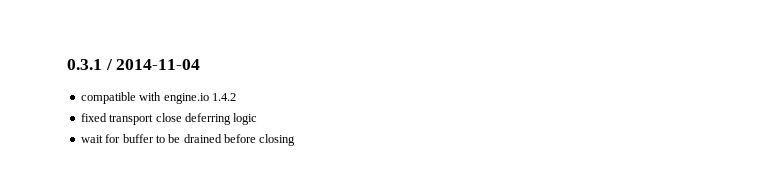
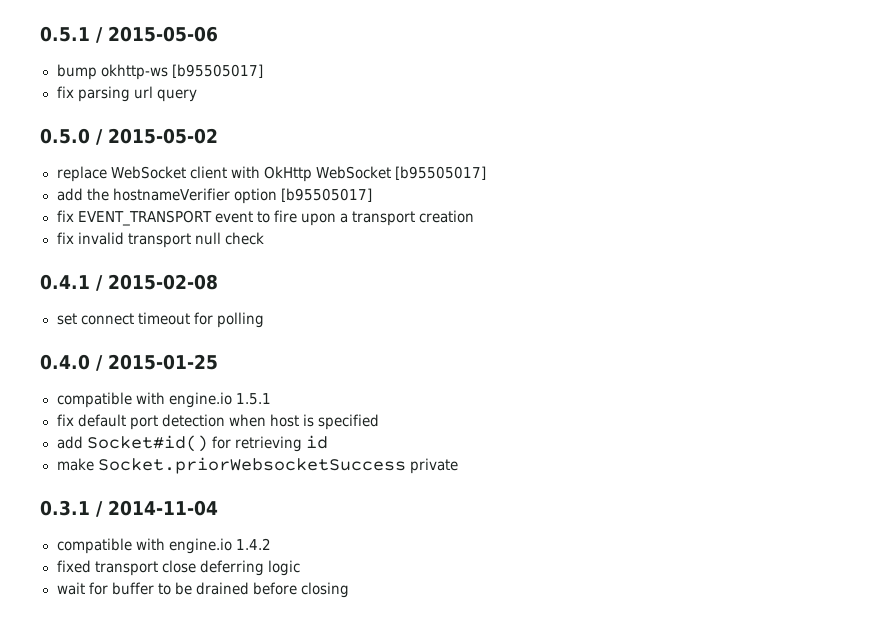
(67, 64) none -> [40,26,218,43] [56,64,263,80] [56,86,197,102] [40,128,218,145] [56,166,486,182] [56,188,372,204] [56,210,474,226] [56,232,264,248] [40,274,218,291] [56,312,264,328] [40,354,218,371] [56,392,271,408] [56,414,379,430] [56,435,328,452] [56,457,458,474] 0.5.1 / 2015-05-06 // bump okhttp-ws [b95505017] // fix parsing url query // 0.5.0 / 2015-05-02 // replace WebSocket client with OkHttp WebSocket [b95505017] // add the hostnameVerifier option [b95505017] // fix EVENT_TRANSPORT event to fire upon a transport creation // fix invalid transport null check // 0.4.1 / 2015-02-08 // set connect timeout for polling // 0.4.0 / 2015-01-25 // compatible with engine.io 1.5.1 // fix default port detection when host is specified // add Socket#id() for retrieving id // make Socket.priorWebsocketSuccess private //

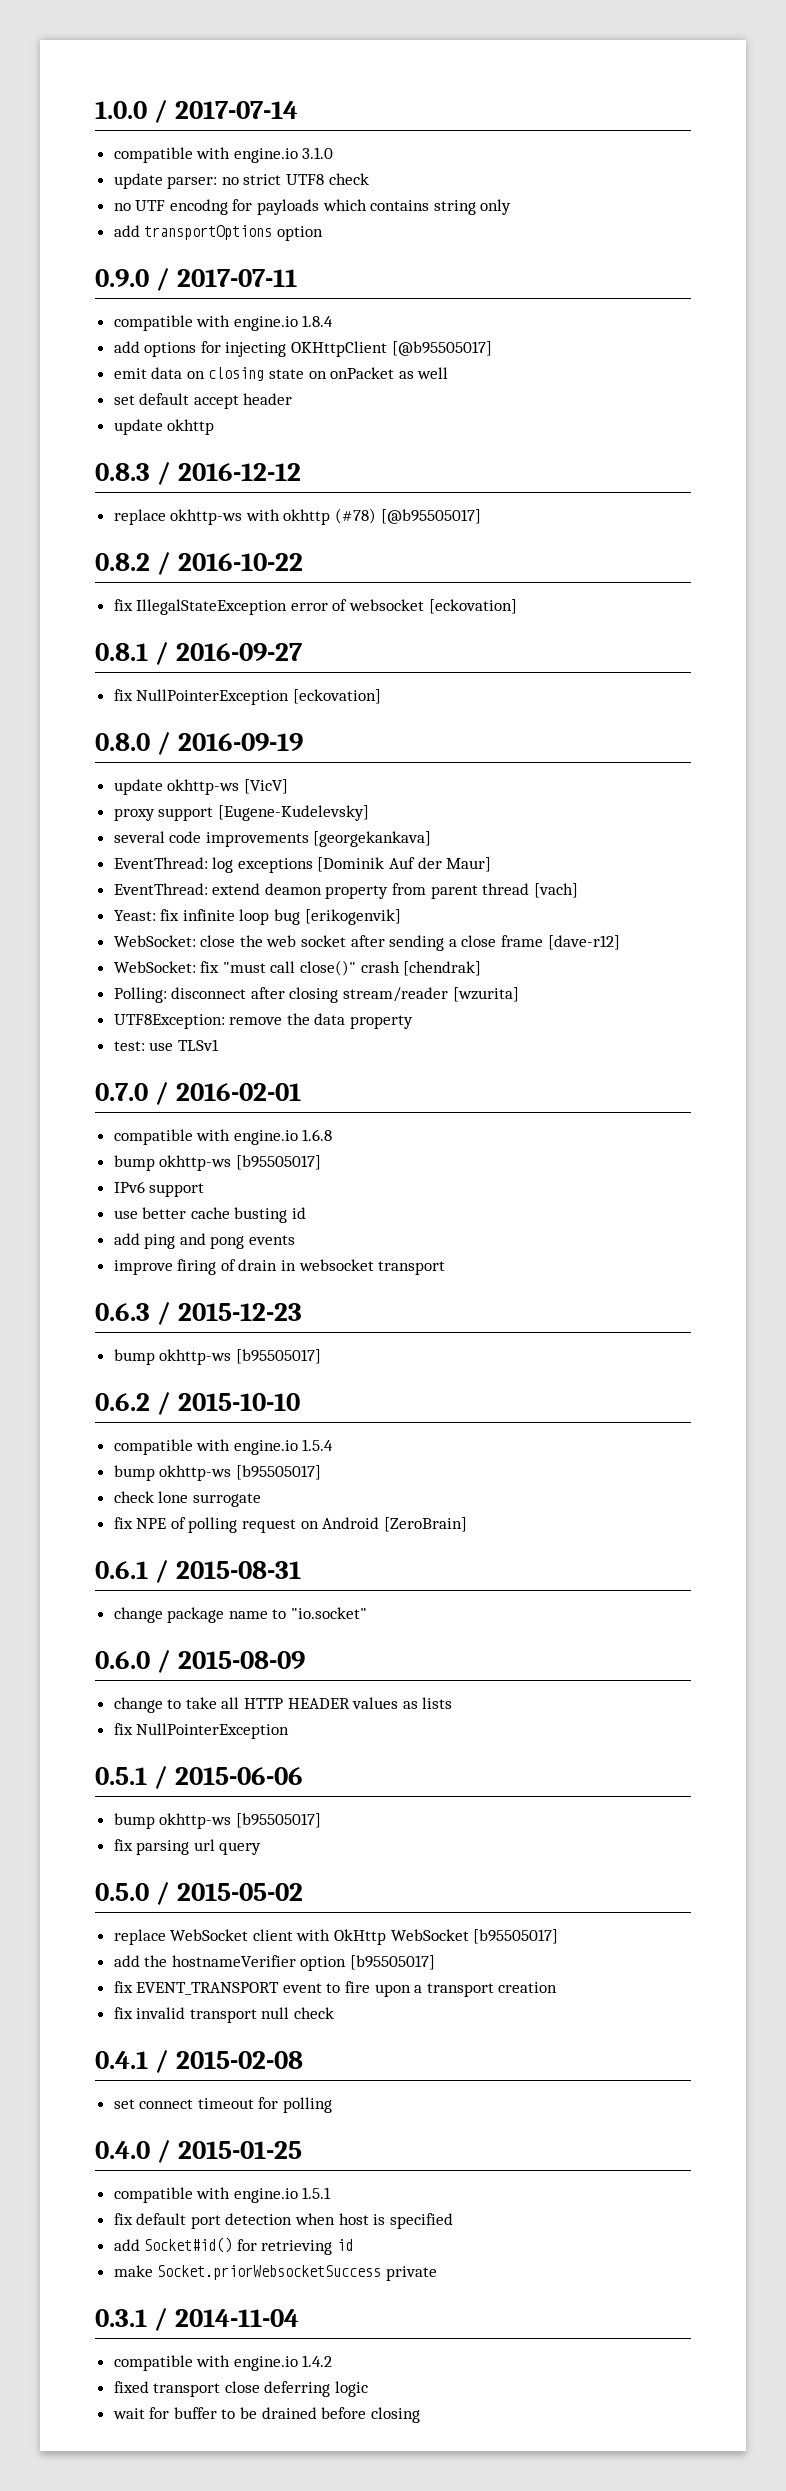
(40, 34) none -> [95,100,299,123] [113,147,334,163] [113,173,369,189] [113,199,512,215] [113,225,323,241] [95,268,298,291] [113,315,334,331] [113,341,492,357] [113,367,449,381] [113,393,293,409] [113,419,215,435] [95,462,302,485] [113,508,481,525] [95,552,304,575] [113,599,517,615] [95,642,304,665] [113,689,381,705] [95,732,304,755] [113,779,288,795] [113,805,369,821] [113,831,432,847] [113,857,492,873] [113,883,578,899] [113,909,401,925] [113,935,620,951] [113,960,482,976] [113,987,519,1003] [113,1013,414,1029] [113,1039,219,1051] [95,1082,302,1105] [113,1129,333,1145] [113,1155,321,1171] [113,1181,205,1197] [113,1207,307,1223] [113,1233,296,1249] [113,1259,446,1275] [95,1302,303,1325] [113,1349,321,1365] [95,1392,301,1415] [113,1439,334,1455] [113,1465,321,1481] [113,1491,261,1507] [113,1517,467,1533] [95,1560,302,1583] [113,1607,368,1623] [95,1650,306,1673] [113,1697,453,1713] [113,1723,290,1739] 1.0.0 / 2017-07-14 // compatible with engine.io 3.1.0 // update parser: no strict UTF8 check // no UTF encodng for payloads which contains string only // add transportOptions option // 0.9.0 / 2017-07-11 // compatible with engine.io 1.8.4 // add options for injecting OKHttpClient [@b95505017] // emit data on closing state on onPacket as well // set default accept header // update okhttp // 0.8.3 / 2016-12-12 // replace okhttp-ws with okhttp (#78) [@b95505017] // 0.8.2 / 2016-10-22 // fix IllegalStateException error of websocket [eckovation] // 0.8.1 / 2016-09-27 // fix NullPointerException [eckovation] // 0.8.0 / 2016-09-19 // update okhttp-ws [VicV] // proxy support [Eugene-Kudelevsky] // several code improvements [georgekankava] // EventThread: log exceptions [Dominik Auf der Maur] // EventThread: extend deamon property from parent thread [vach] // Yeast: fix infinite loop bug [erikogenvik] // WebSocket: close the web socket after sending a close frame [dave-r12] // WebSocket: fix "must call close()" crash [chendrak] // Polling: disconnect after closing stream/reader [wzurita] // UTF8Exception: remove the data property // test: use TLSv1 // 0.7.0 / 2016-02-01 // compatible with engine.io 1.6.8 // bump okhttp-ws [b95505017] // IPv6 support // use better cache busting id // add ping and pong events // improve firing of drain in websocket transport // 0.6.3 / 2015-12-23 // bump okhttp-ws [b95505017] // 0.6.2 / 2015-10-10 // compatible with engine.io 1.5.4 // bump okhttp-ws [b95505017] // check lone surrogate // fix NPE of polling request on Android [ZeroBrain] // 0.6.1 / 2015-08-31 // change package name to "io.socket" // 0.6.0 / 2015-08-09 // change to take all HTTP HEADER values as lists // fix NullPointerException //
[108,26,218,42] 2015-05-06 -> [175,1767,304,1785] 2015-06-06

